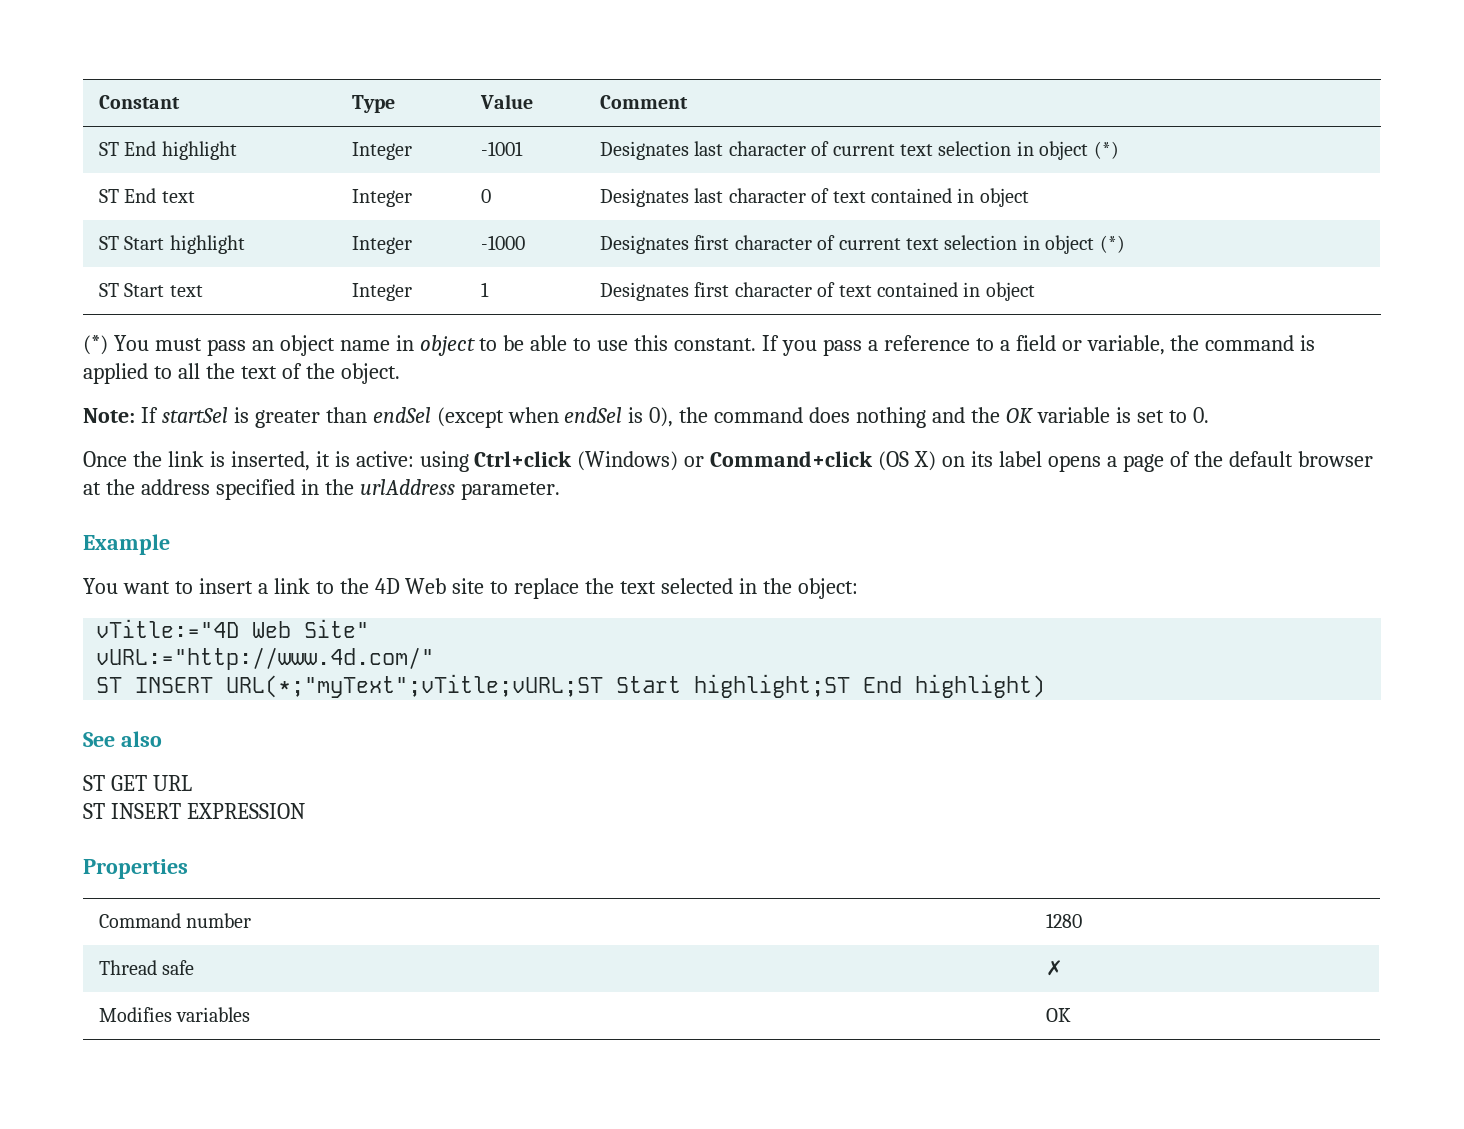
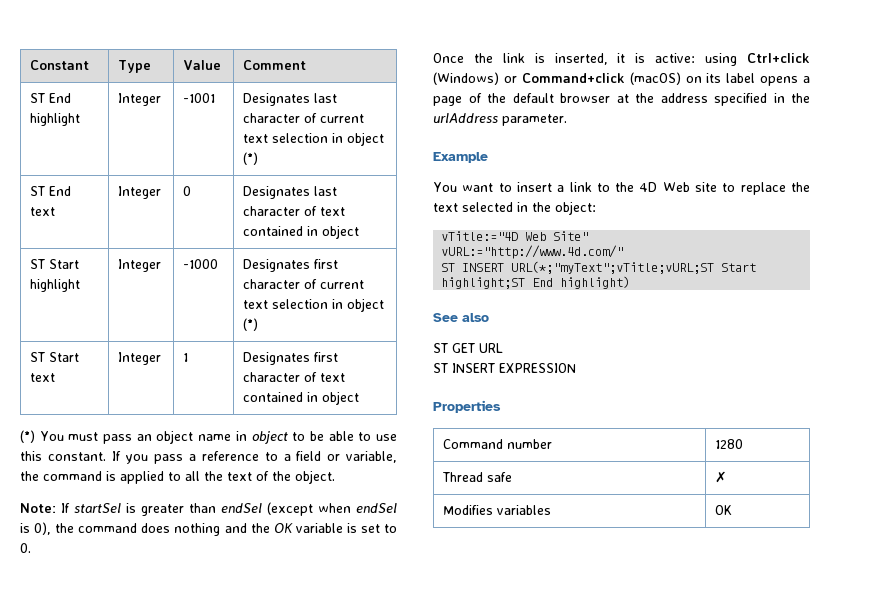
[878,451,937,471] (OS X) -> [629,72,681,85] (macOS)

